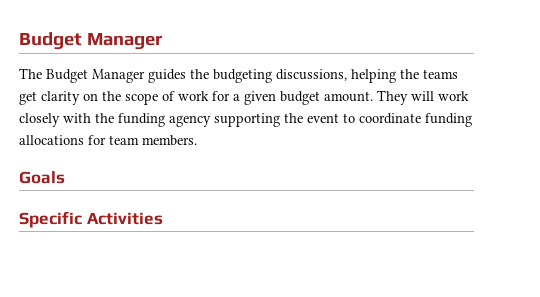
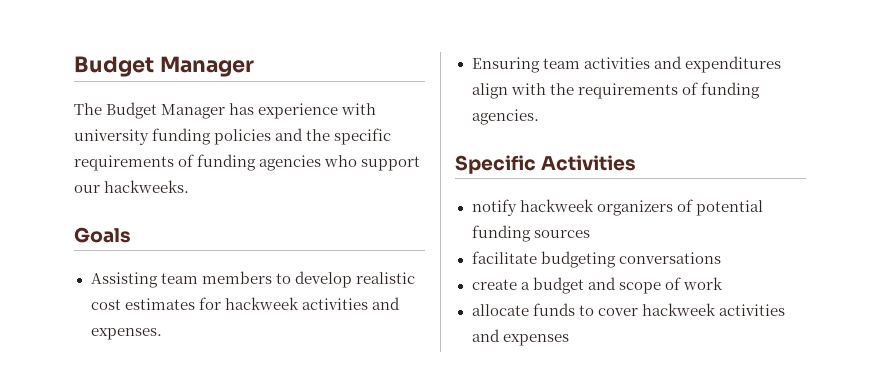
[148,69,458,83] [19,90,469,105] [19,113,472,127] [19,135,197,146] [19,171,65,184] [19,211,163,228] guides the budgeting discussions, helping the teams get clarity on the scope of work for a given budget amount. They will work closely with the funding agency supporting the event to coordinate funding allocations for team members. // Goals // Specific Activities -> [229,103,377,119] [74,128,392,145] [74,154,421,171] [74,180,190,193] [74,227,131,243] [90,271,415,288] [90,297,400,310] [90,328,162,340] [471,56,781,73] [471,82,760,99] [471,109,539,125] [455,155,637,174] [471,199,763,216] [471,225,590,242] [471,251,721,268] [471,277,723,294] [471,303,785,316] [471,329,569,346] has experience with university funding policies and the specific requirements of funding agencies who support our hackweeks. // Goals // Assisting team members to develop realistic cost estimates for hackweek activities and expenses. // Ensuring team activities and expenditures align with the requirements of funding agencies. // Specific Activities // notify hackweek organizers of potential funding sources // facilitate budgeting conversations // create a budget and scope of work // allocate funds to cover hackweek activities and expenses

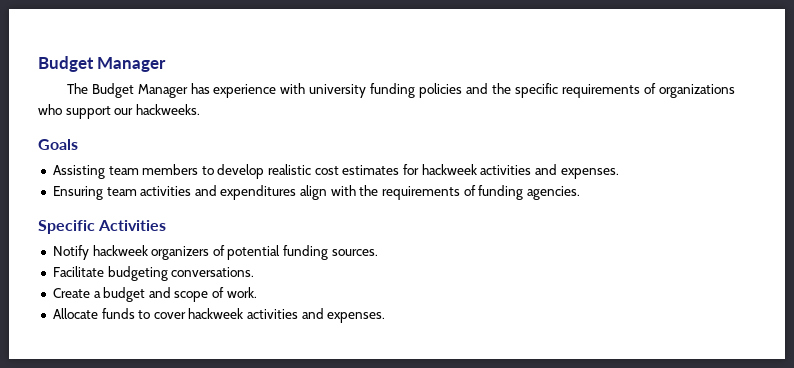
[197,154,322,171] funding agencies -> [658,84,735,98] organizations
[471,199,517,216] notify -> [52,245,89,260] Notify
[533,230,590,238] [471,251,721,268] [471,279,517,290] sources // facilitate budgeting conversations // create -> [331,249,378,256] [52,266,255,281] [52,288,90,298] sources. // Facilitate budgeting conversations. // Create
[682,277,723,290] [471,304,529,316] work // allocate -> [226,287,257,298] [52,308,98,319] work. // Allocate
[502,334,569,346] expenses -> [327,312,386,323] expenses.

